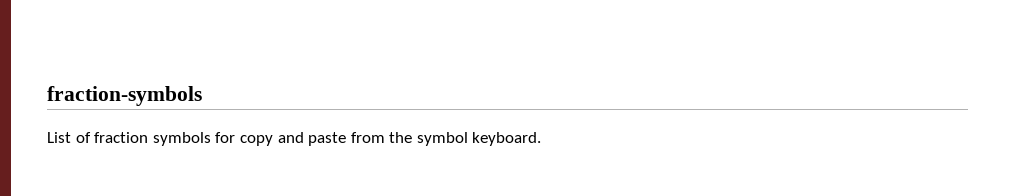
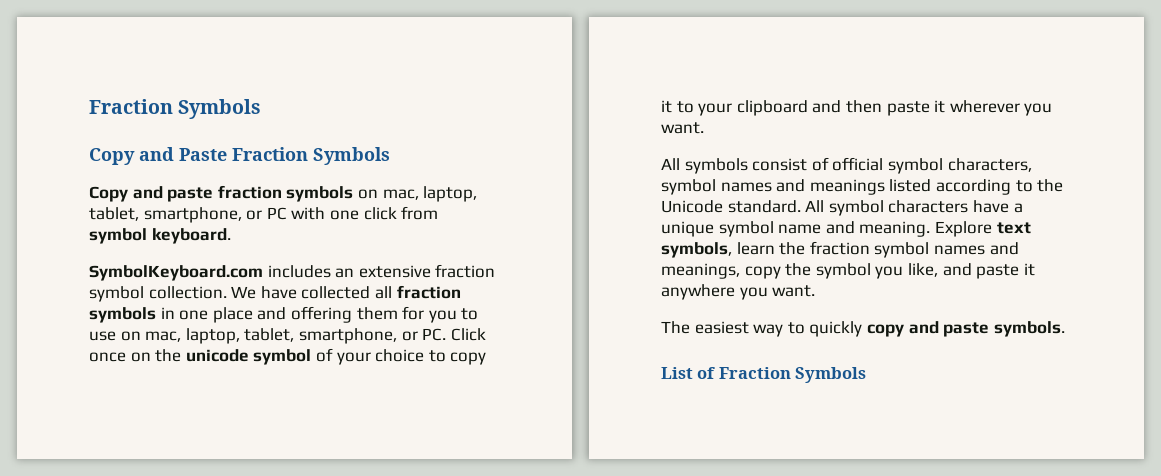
[47,86,202,106] [47,132,542,146] fraction-symbols // List of fraction symbols for copy and paste from the symbol keyboard. -> [89,99,262,119] [89,147,390,165] [89,185,478,202] [89,206,439,223] [89,228,231,244] [89,264,496,281] [89,285,461,302] [89,306,479,323] [89,328,486,344] [89,348,487,365] [661,100,1053,116] [661,122,704,134] [661,157,1032,174] [661,179,1064,195] [661,200,1023,216] [661,221,1031,237] [661,241,1019,258] [661,263,1035,279] [661,284,816,300] [661,321,1065,337] [661,367,867,383] Fraction Symbols // Copy and Paste Fraction Symbols // Copy and paste fraction symbols on mac, laptop, tablet, smartphone, or PC with one click from symbol keyboard. // SymbolKeyboard.com includes an extensive fraction symbol collection. We have collected all fraction symbols in one place and offering them for you to use on mac, laptop, tablet, smartphone, or PC. Click once on the unicode symbol of your choice to copy it to your clipboard and then paste it wherever you want. // All symbols consist of official symbol characters, symbol names and meanings listed according to the Unicode standard. All symbol characters have a unique symbol name and meaning. Explore text symbols, learn the fraction symbol names and meanings, copy the symbol you like, and paste it anywhere you want. // The easiest way to quickly copy and paste symbols. // List of Fraction Symbols

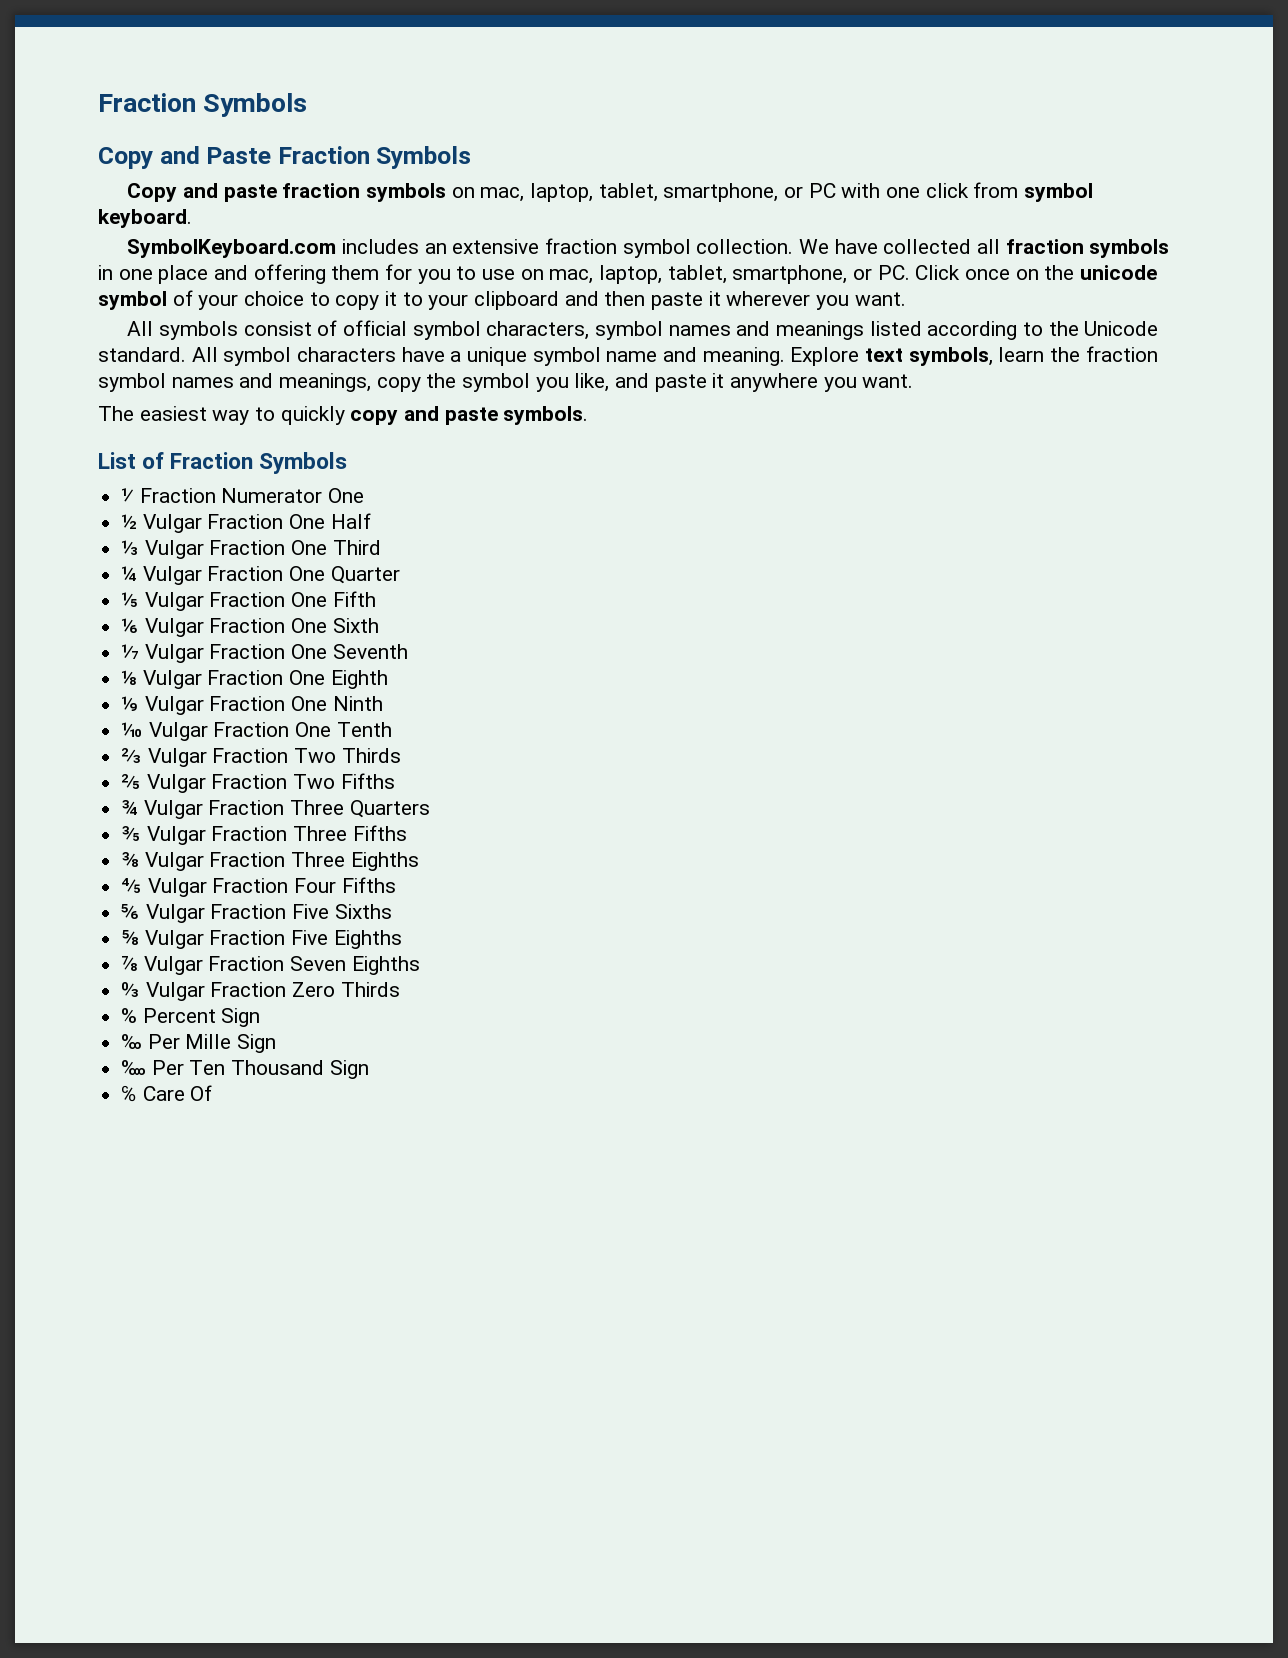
(867, 375) none -> [121,488,365,503] [121,513,371,533] [121,540,381,559] [121,566,400,585] [121,591,376,611] [121,618,379,637] [121,644,408,663] [121,670,388,689] [121,696,383,715] [121,722,392,741] [121,748,401,767] [121,773,395,793] [121,800,430,819] [121,825,407,845] [121,852,419,871] [121,877,396,897] [121,904,392,923] [121,930,402,949] [121,956,420,975] [121,982,400,1001] [121,1008,261,1027] [121,1034,277,1053] [121,1060,369,1079] [121,1085,213,1102] // ⅟ Fraction Numerator One // ½ Vulgar Fraction One Half // ⅓ Vulgar Fraction One Third // ¼ Vulgar Fraction One Quarter // ⅕ Vulgar Fraction One Fifth // ⅙ Vulgar Fraction One Sixth // ⅐ Vulgar Fraction One Seventh // ⅛ Vulgar Fraction One Eighth // ⅑ Vulgar Fraction One Ninth // ⅒ Vulgar Fraction One Tenth // ⅔ Vulgar Fraction Two Thirds // ⅖ Vulgar Fraction Two Fifths // ¾ Vulgar Fraction Three Quarters // ⅗ Vulgar Fraction Three Fifths // ⅜ Vulgar Fraction Three Eighths // ⅘ Vulgar Fraction Four Fifths // ⅚ Vulgar Fraction Five Sixths // ⅝ Vulgar Fraction Five Eighths // ⅞ Vulgar Fraction Seven Eighths // ↉ Vulgar Fraction Zero Thirds // % Percent Sign // ‰ Per Mille Sign // ‱ Per Ten Thousand Sign // ℅ Care Of

